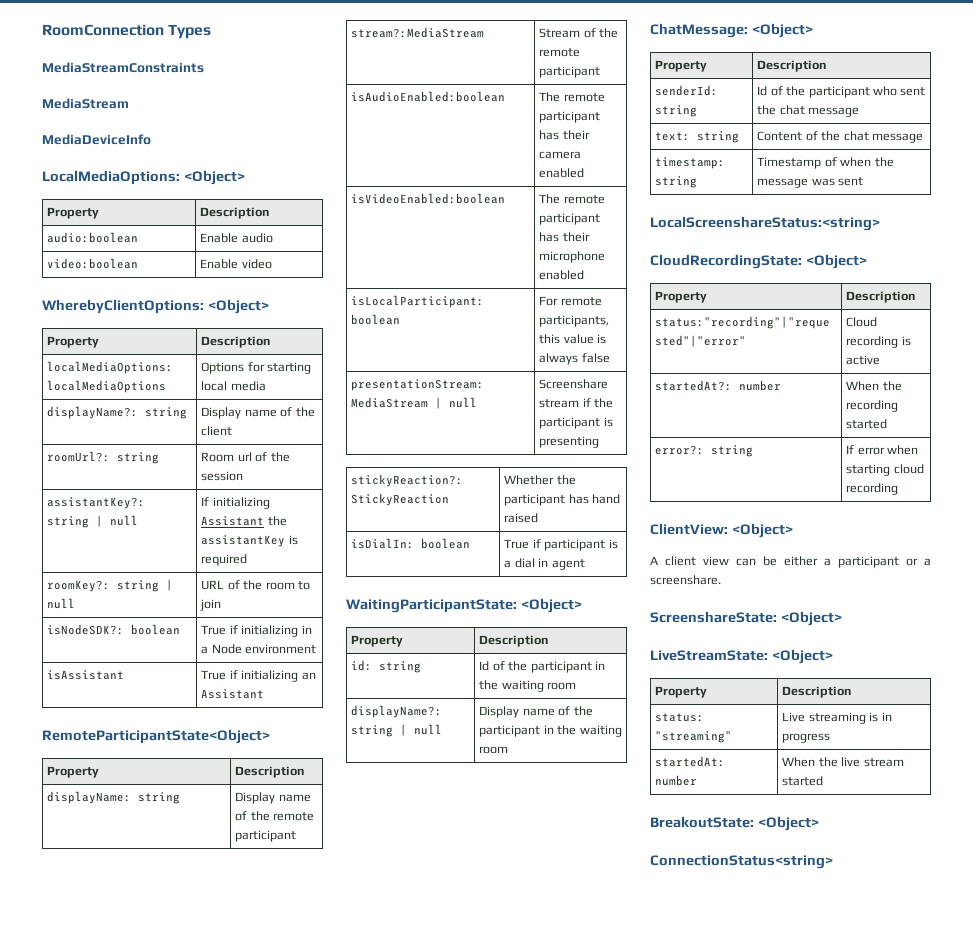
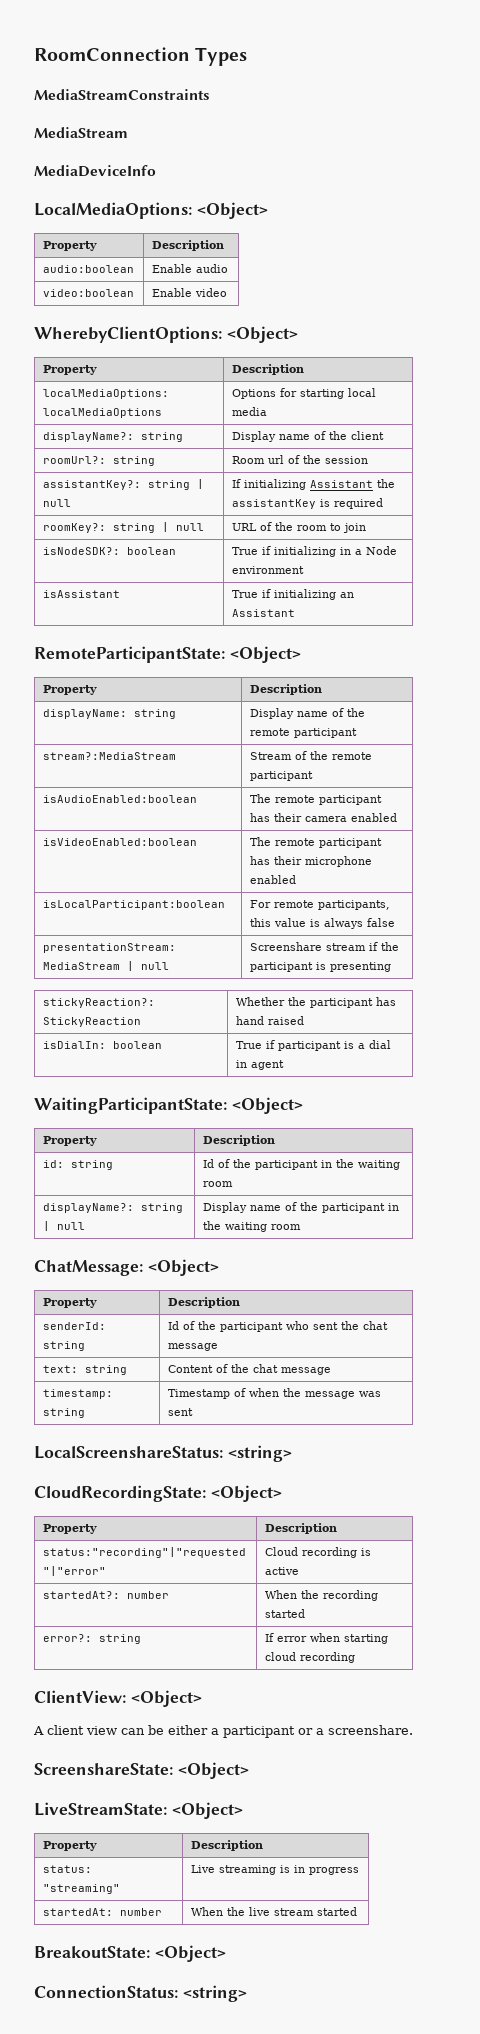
[42,729,270,744] RemoteParticipantState<Object> -> [34,646,301,663] RemoteParticipantState: <Object>
[650,216,880,231] LocalScreenshareStatus:<string> -> [34,1445,292,1462] LocalScreenshareStatus: <string>
[650,855,833,869] ConnectionStatus<string> -> [34,1985,247,2002] ConnectionStatus: <string>

